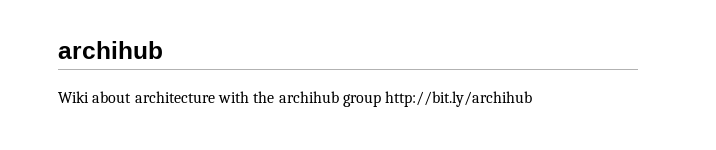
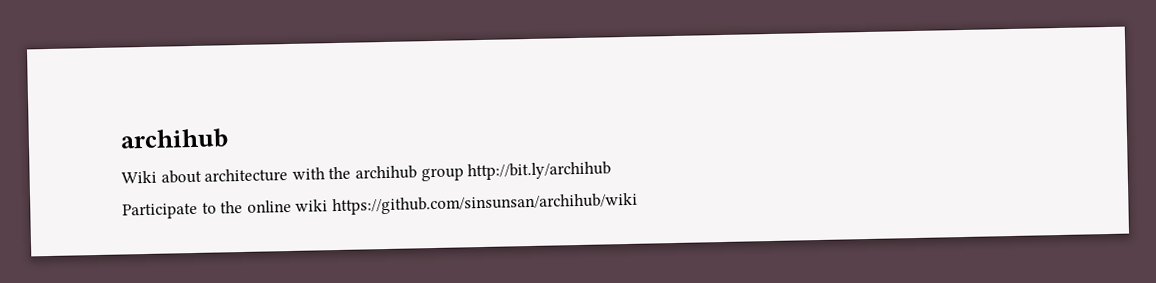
(533, 99) none -> [122,192,638,220] // Participate to the online wiki https://github.com/sinsunsan/archihub/wiki

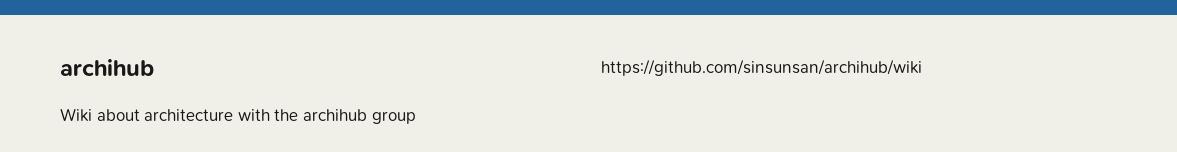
[467,161,612,181] [122,199,329,220] http://bit.ly/archihub // Participate to the online wiki -> (416, 117) none

